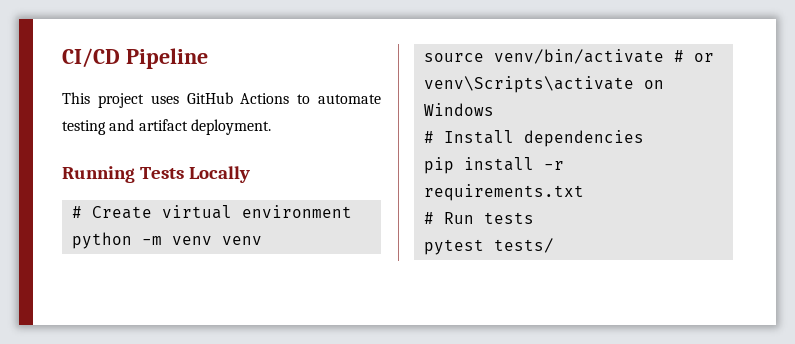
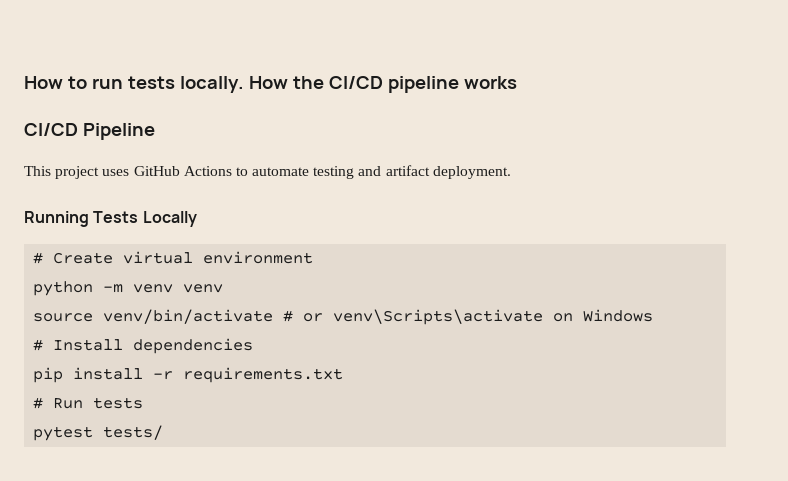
(62, 58) none -> [24,76,517,93] How to run tests locally. How the CI/CD pipeline works //

